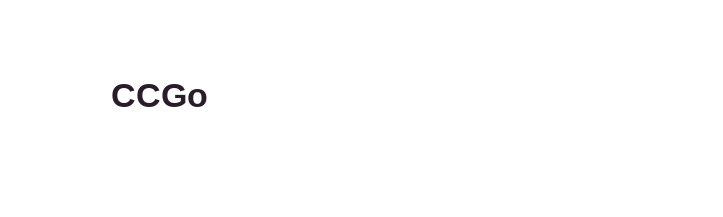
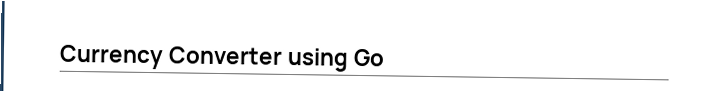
[111,84,208,107] CCGo -> [59,44,386,72] Currency Converter using Go

